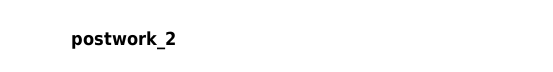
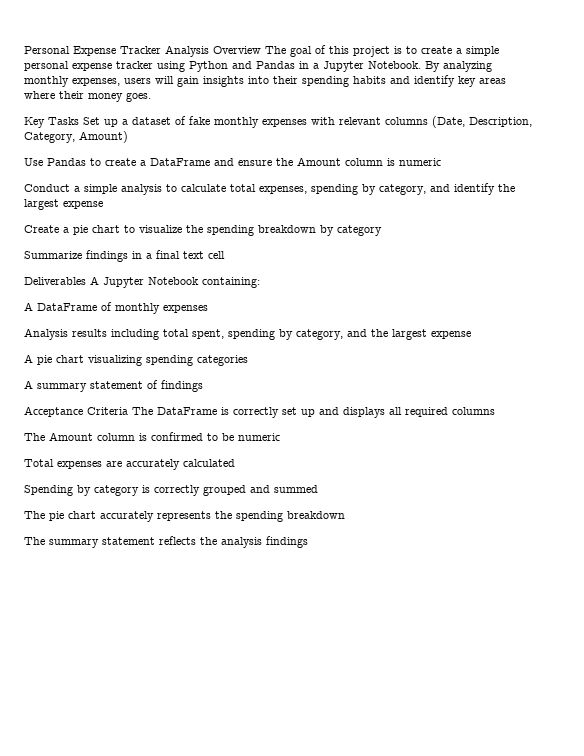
[71,31,176,50] postwork_2 -> [24,45,499,57] [24,61,492,72] [24,75,506,87] [24,91,151,102] [24,116,532,128] [24,131,128,143] [24,157,441,166] [24,183,515,195] [24,199,103,210] [24,225,382,236] [24,250,225,262] [24,276,260,288] [24,302,208,314] [24,328,471,340] [24,354,248,366] [24,380,203,392] [24,406,495,418] [24,432,280,441] [24,459,235,470] [24,485,318,496] [24,511,345,522] [24,536,308,548] Personal Expense Tracker Analysis Overview The goal of this project is to create a simple personal expense tracker using Python and Pandas in a Jupyter Notebook. By analyzing monthly expenses, users will gain insights into their spending habits and identify key areas where their money goes. // Key Tasks Set up a dataset of fake monthly expenses with relevant columns (Date, Description, Category, Amount) // Use Pandas to create a DataFrame and ensure the Amount column is numeric // Conduct a simple analysis to calculate total expenses, spending by category, and identify the largest expense // Create a pie chart to visualize the spending breakdown by category // Summarize findings in a final text cell // Deliverables A Jupyter Notebook containing: // A DataFrame of monthly expenses // Analysis results including total spent, spending by category, and the largest expense // A pie chart visualizing spending categories // A summary statement of findings // Acceptance Criteria The DataFrame is correctly set up and displays all required columns // The Amount column is confirmed to be numeric // Total expenses are accurately calculated // Spending by category is correctly grouped and summed // The pie chart accurately represents the spending breakdown // The summary statement reflects the analysis findings

